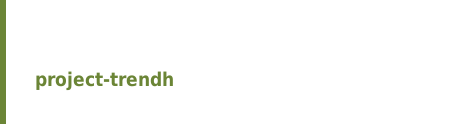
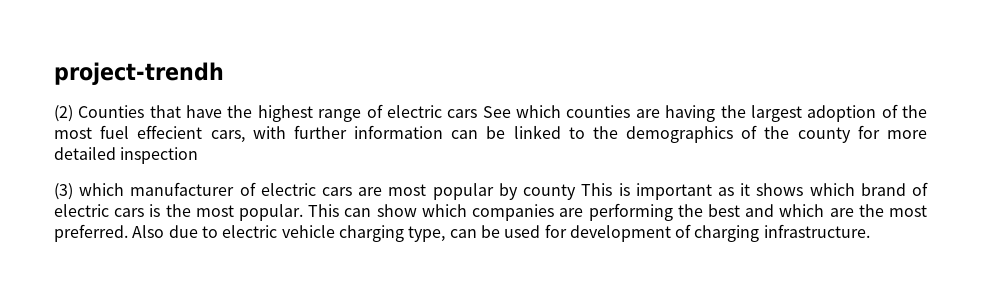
(174, 81) none -> [54,104,927,122] [54,125,927,143] [54,147,199,164] [54,182,929,200] [54,203,928,221] [54,224,870,242] // (2) Counties that have the highest range of electric cars See which counties are having the largest adoption of the most fuel effecient cars, with further information can be linked to the demographics of the county for more detailed inspection // (3) which manufacturer of electric cars are most popular by county This is important as it shows which brand of electric cars is the most popular. This can show which companies are performing the best and which are the most preferred. Also due to electric vehicle charging type, can be used for development of charging infrastructure.

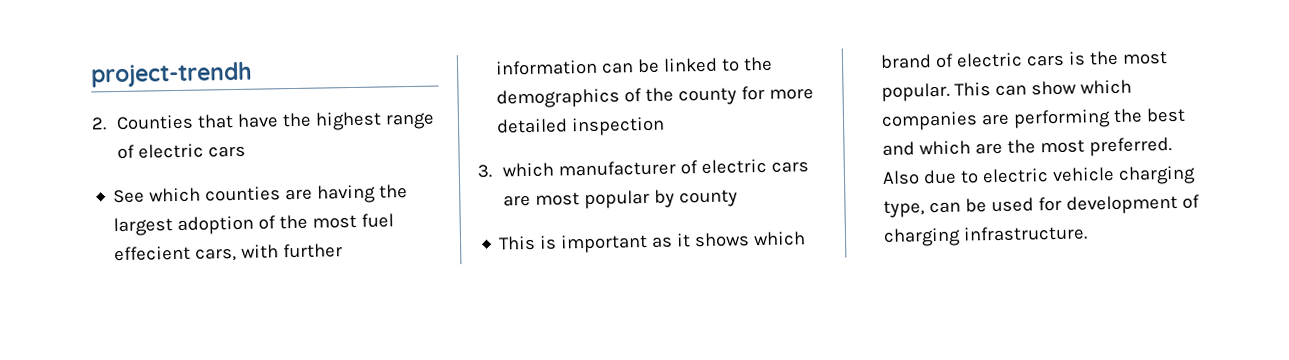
[54,105,73,122] (2) -> [91,117,107,131] 2.
(478, 113) none -> (246, 151) //
[54,183,73,200] (3) -> [477,164,492,178] 3.
(577, 192) none -> (738, 198) //

